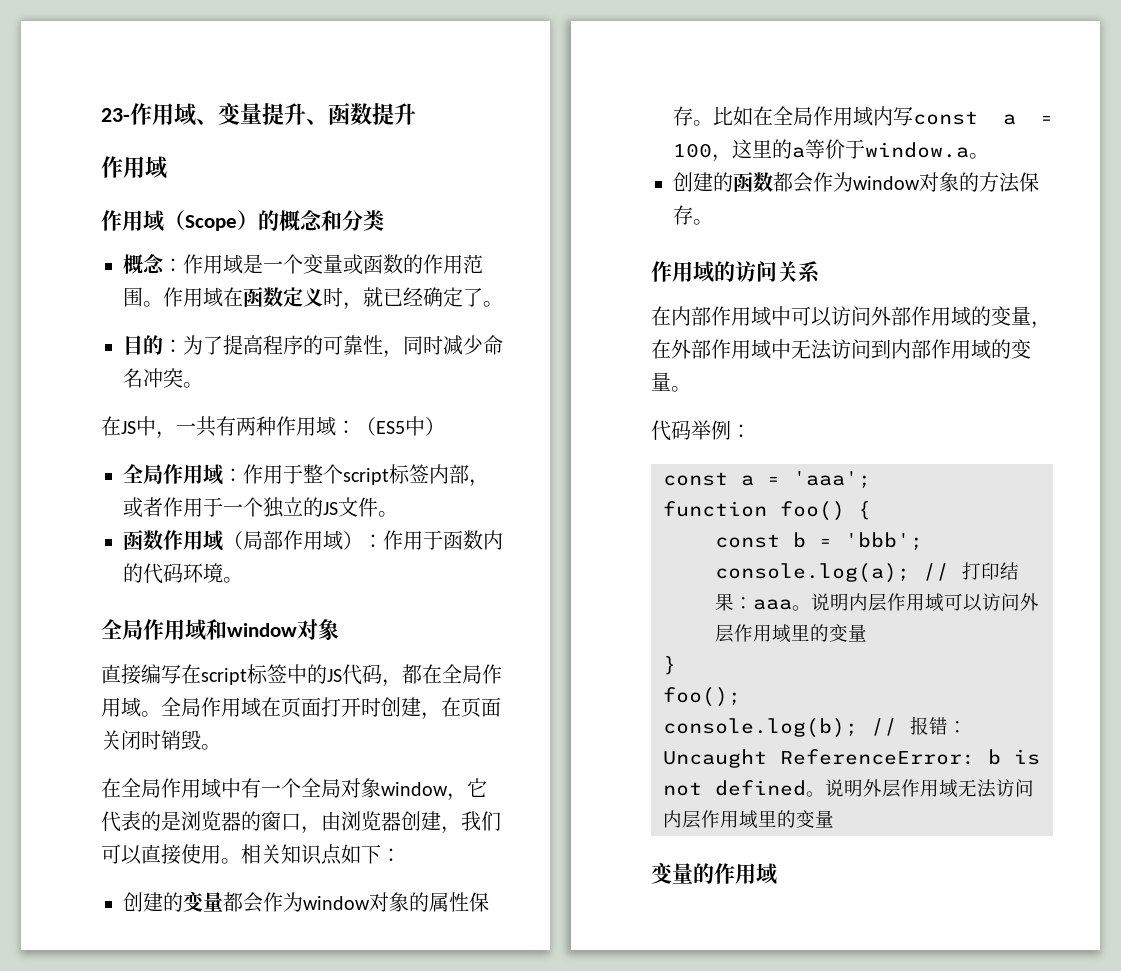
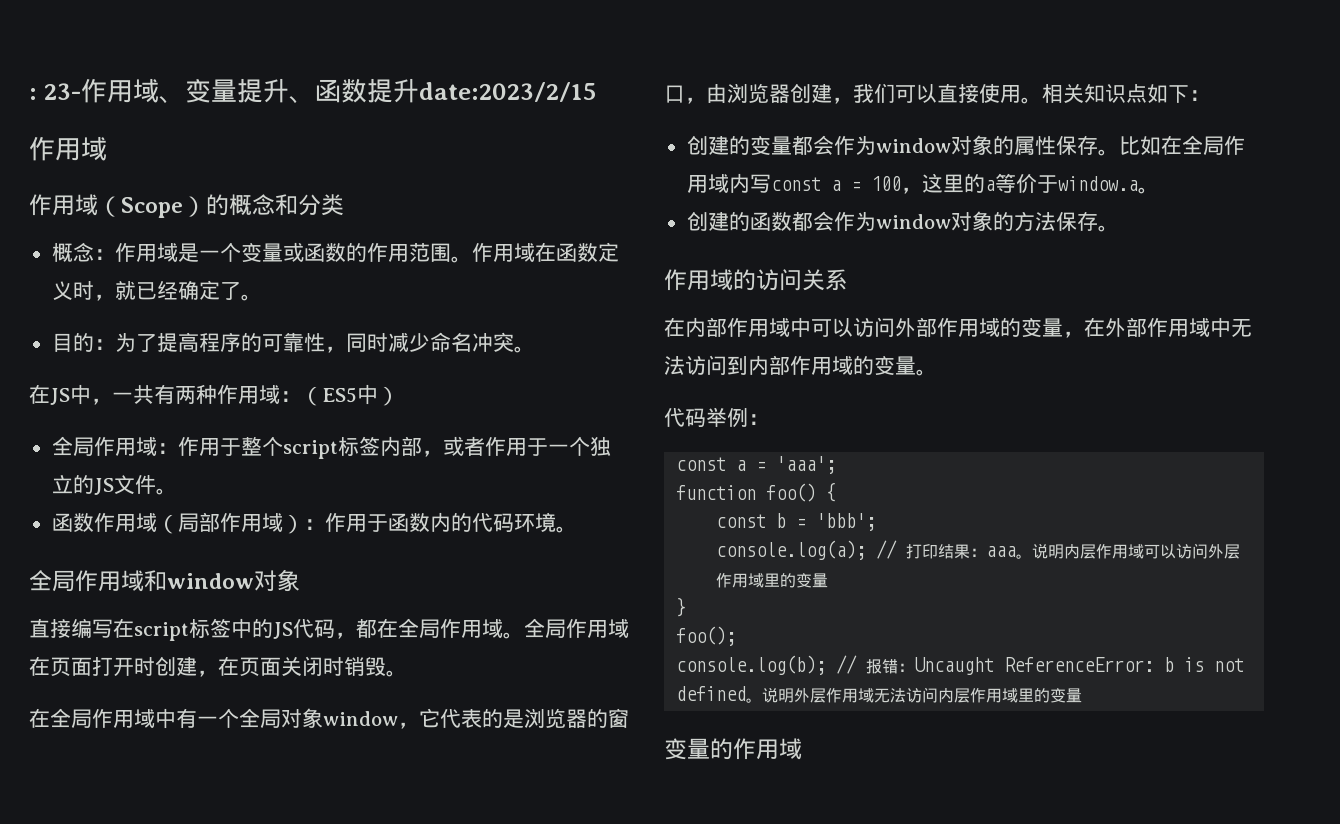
(101, 115) none -> [29,88,37,100] :
(416, 114) none -> [418,82,596,102] date:2023/2/15

